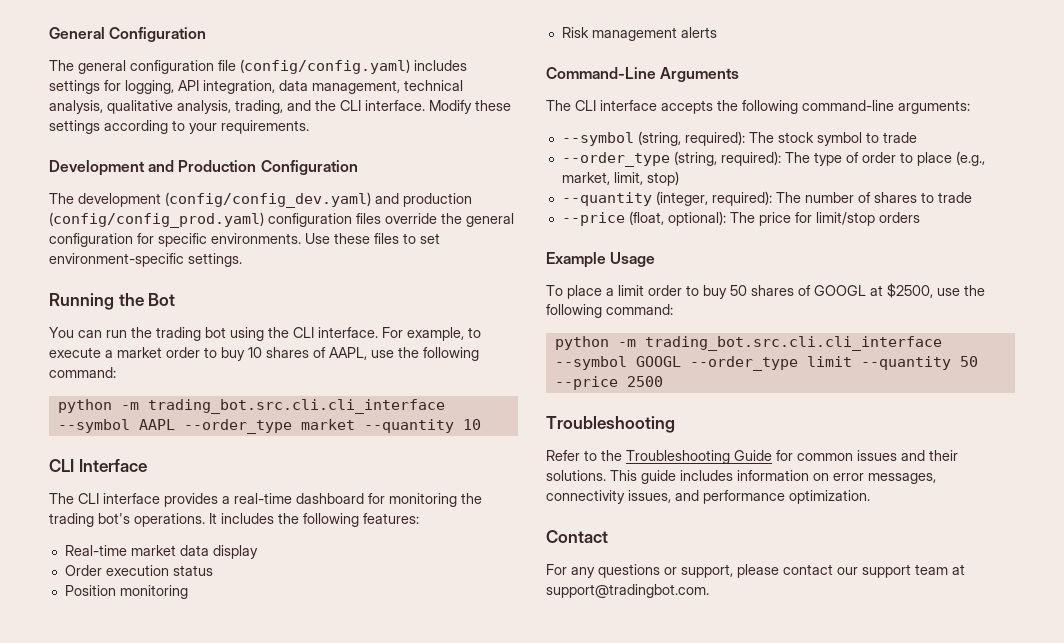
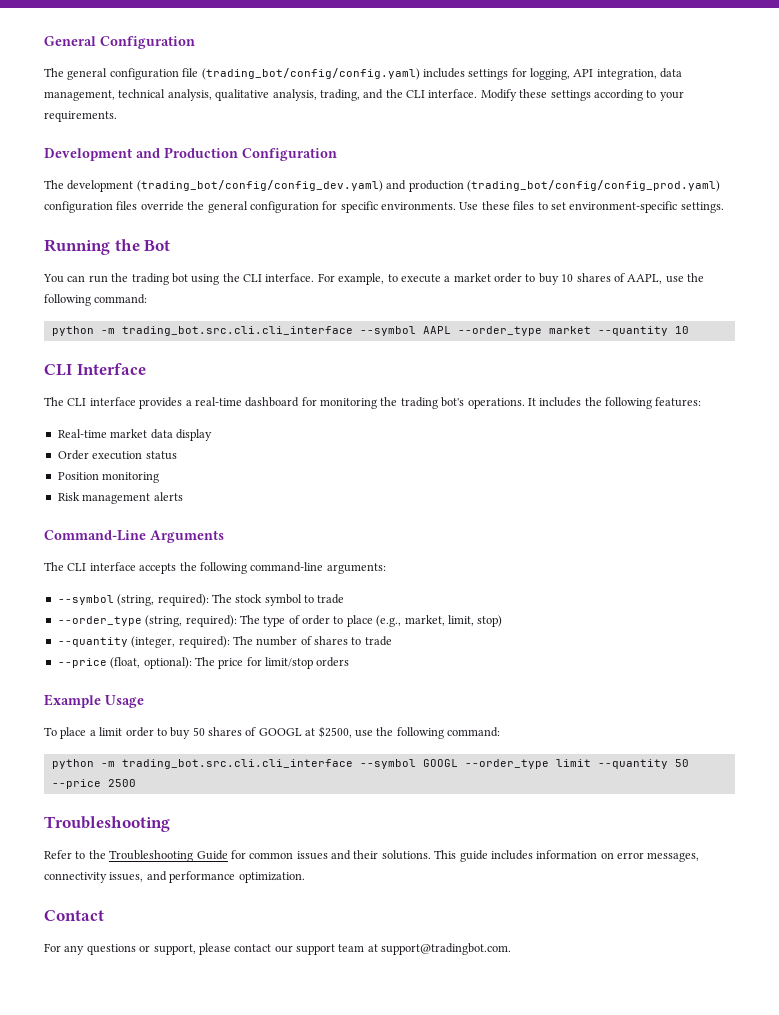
[240,59,410,74] (config/config.yaml) -> [201,68,420,80] (trading_bot/config/config.yaml)
[165,192,371,208] (config/config_dev.yaml) -> [136,180,383,192] (trading_bot/config/config_dev.yaml)
[49,212,264,228] (config/config_prod.yaml) -> [466,180,720,192] (trading_bot/config/config_prod.yaml)

